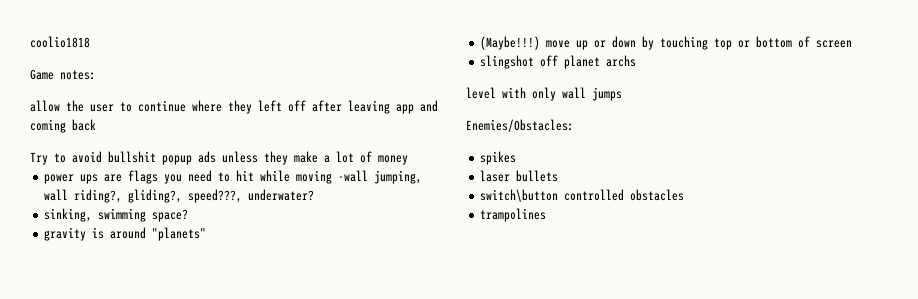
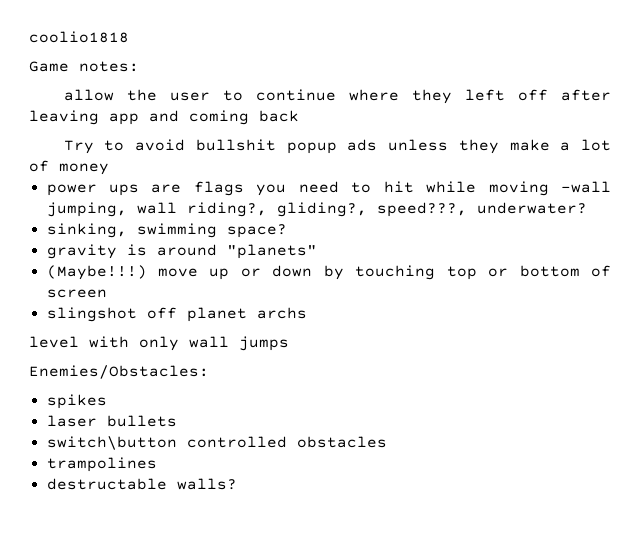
(547, 215) none -> [46,478,237,490] // destructable walls?

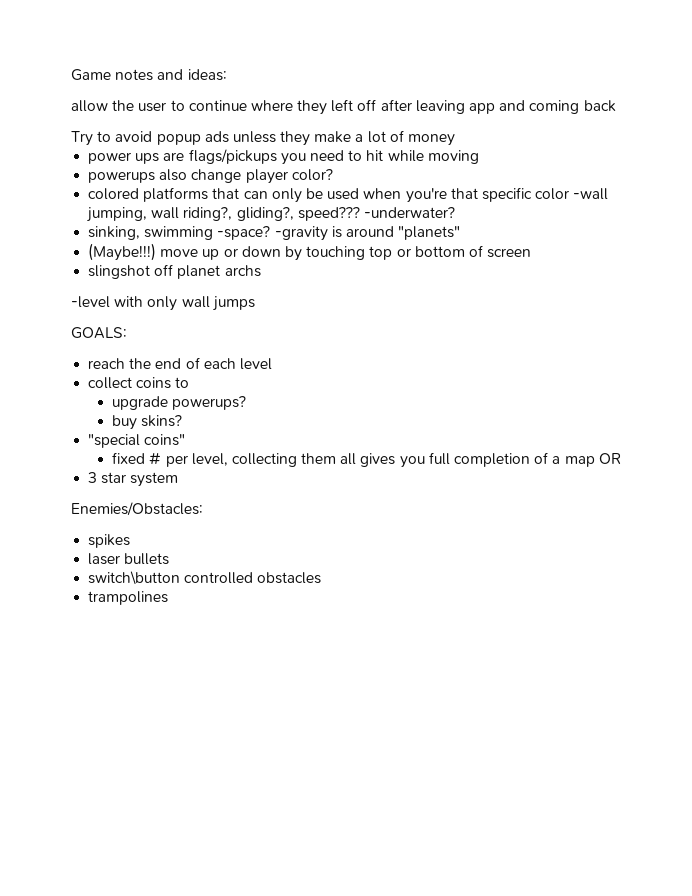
[29,31,129,43] [29,61,139,72] coolio1818 // Game notes: -> [71,69,227,81] Game notes and ideas:
[195,139,276,151] bullshit -> (153, 136) none
[193,181,244,196] flags -> [188,149,277,164] flags/pickups
(549, 188) none -> [88,169,333,184] [88,187,570,203] // powerups also change player color? // colored platforms that can only be used when you're that specific color
[376,202,587,217] speed???, underwater? -> [297,207,455,221] speed??? -underwater?
[226,224,287,238] [46,244,117,259] space? // gravity -> [217,226,328,241] -space? -gravity
[29,336,79,348] level -> [71,296,110,308] -level
(289, 343) none -> [71,327,127,339] [88,357,272,370] [88,377,190,389] [112,396,247,410] [112,415,183,430] [88,434,186,448] [112,452,621,468] [88,472,179,487] // GOALS: // reach the end of each level // collect coins to // upgrade powerups? // buy skins? // "special coins" // fixed # per level, collecting them all gives you full completion of a map OR // 3 star system
[46,478,237,490] // destructable walls? -> (169, 598) none

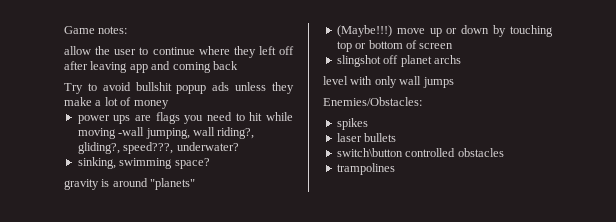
[115,69,227,81] notes and ideas: -> [98,26,128,34] notes:
(153, 136) none -> [135,82,172,91] bullshit
[188,149,277,164] flags/pickups -> [155,112,180,124] flags
[88,169,333,184] [88,187,570,203] // powerups also change player color? // colored platforms that can only be used when you're that specific color -> (116, 133) none
[297,207,455,221] speed??? -underwater? -> [123,142,239,154] speed???, underwater?
[217,226,328,241] -space? -gravity -> [174,158,210,169] [64,179,99,190] space? // gravity
[71,296,110,308] -level -> [323,76,348,85] level
[71,327,127,339] [88,357,272,370] [88,377,190,389] [112,396,247,410] [112,415,183,430] [88,434,186,448] [112,452,621,468] [88,472,179,487] // GOALS: // reach the end of each level // collect coins to // upgrade powerups? // buy skins? // "special coins" // fixed # per level, collecting them all gives you full completion of a map OR // 3 star system -> (454, 82) none

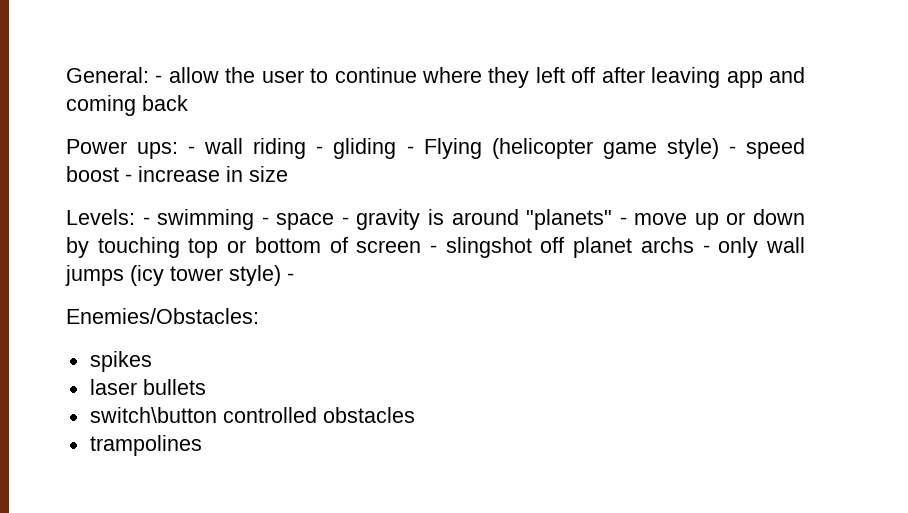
[64,26,128,34] Game notes: // -> [66,67,163,83] General: -
[64,82,294,94] [64,97,169,109] [77,112,293,124] [77,127,255,139] [77,142,239,154] [77,157,210,169] Try to avoid bullshit popup ads unless they make a lot of money // power ups are flags you need to hit while moving -wall jumping, wall riding?, gliding?, speed???, underwater? // sinking, swimming space? // -> [66,138,806,159] [66,166,288,182] [66,209,349,230] Power ups: - wall riding - gliding - Flying (helicopter game style) - speed boost - increase in size // Levels: - swimming - space -
[336,25,392,37] // (Maybe!!!) -> [619,217,627,225] -
(454, 46) // -> [430,245,438,253] -
[323,76,373,85] // level with -> [702,245,710,253] -
(454, 82) none -> [130,265,294,286] (icy tower style) -

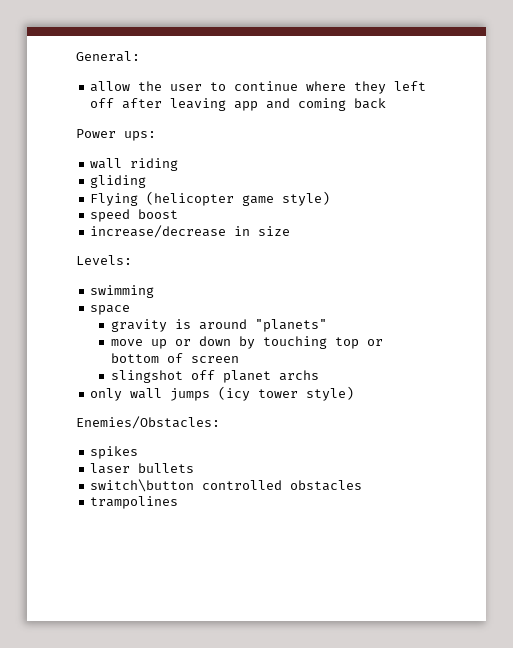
[155,75,163,83] - -> (140, 56) //
[188,146,196,154] - -> (156, 136) //
[316,146,324,154] - -> (179, 164) //
[406,146,414,154] - -> (147, 181) //
[728,146,736,154] - -> (331, 198) //
[125,166,220,182] - increase -> [90,225,227,238] // increase/decrease
[142,217,150,225] - -> (132, 260) //
[261,217,269,225] - -> (155, 291) //
[341,217,349,225] - -> (131, 310) //
[619,217,627,225] - -> (328, 325) //
[430,245,438,253] - -> (240, 359) //
[702,245,710,253] - -> (320, 375) //
[287,273,294,281] - -> (355, 393) none

